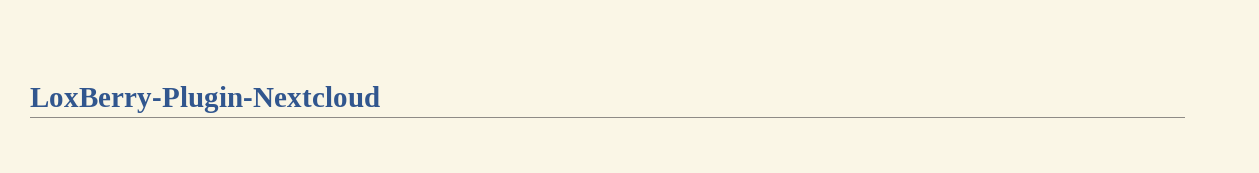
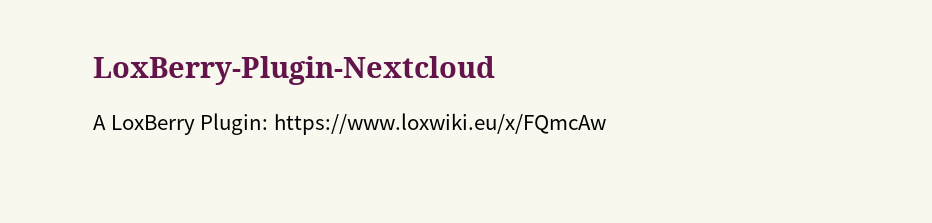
(380, 99) none -> [93,113,606,135] // A LoxBerry Plugin: https://www.loxwiki.eu/x/FQmcAw

